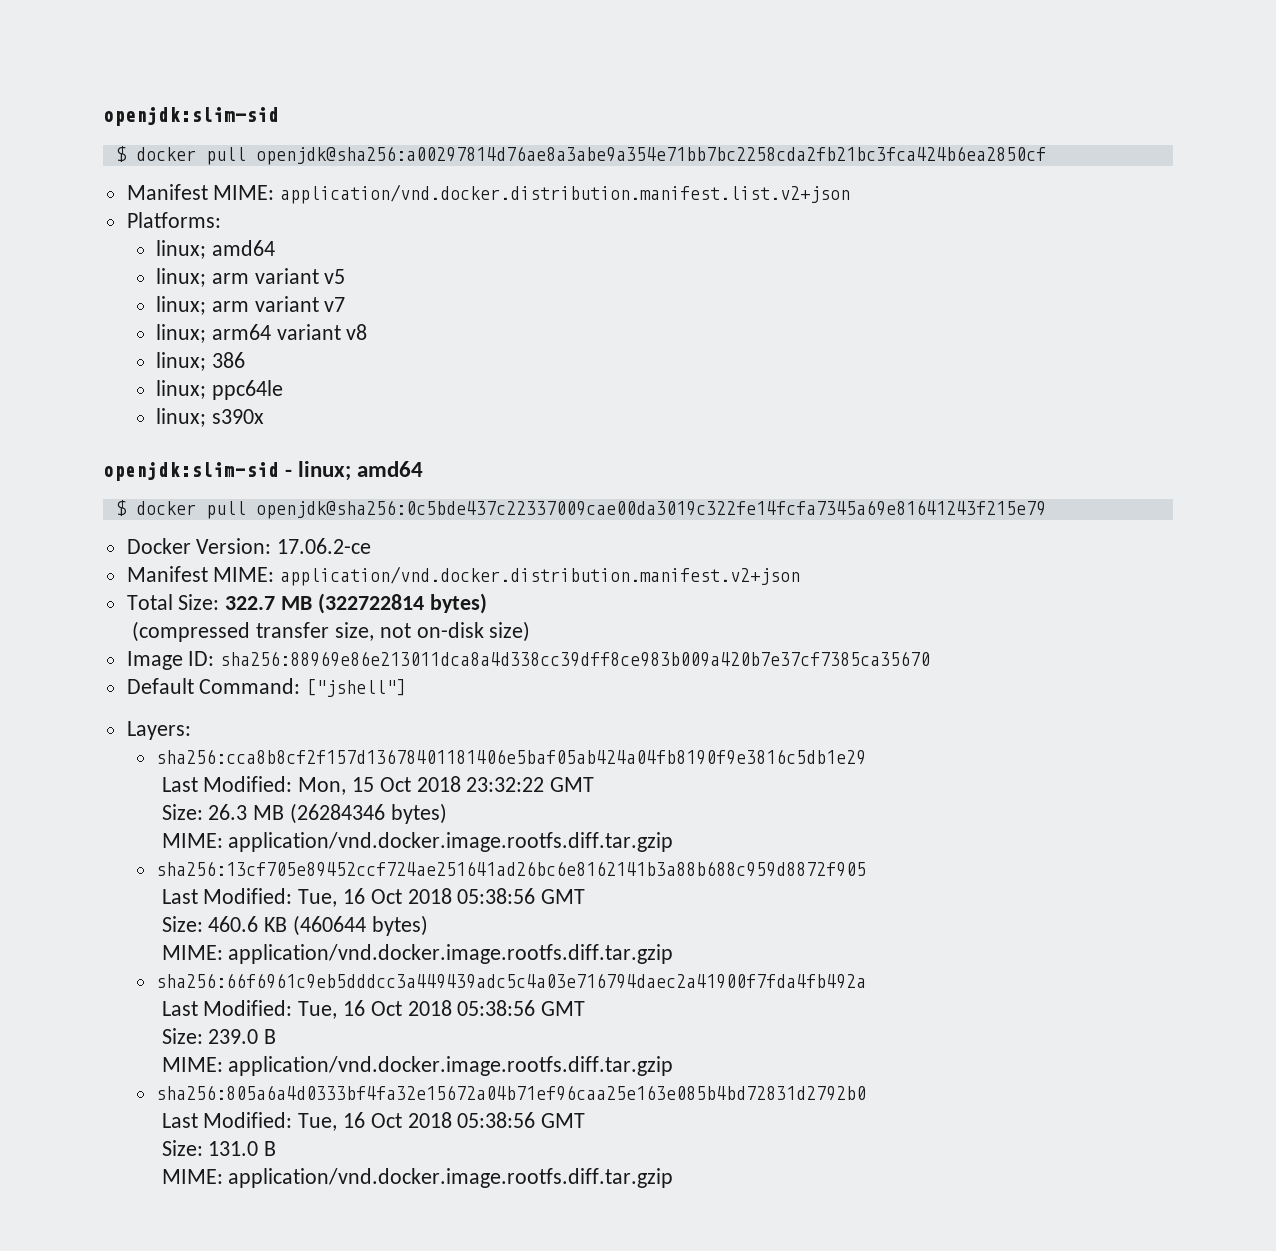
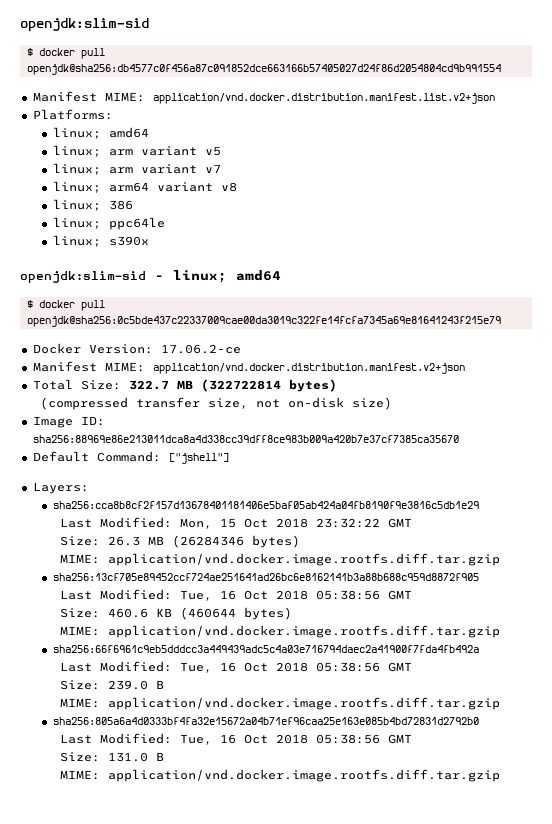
[255,146,1046,165] openjdk@sha256:a00297814d76ae8a3abe9a354e71bb7bc2258cda2fb21bc3fca424b6ea2850cf -> [26,64,501,75] openjdk@sha256:db4577c0f456a87c091852dce663166b57405027d24f86d2054804cd9b991554

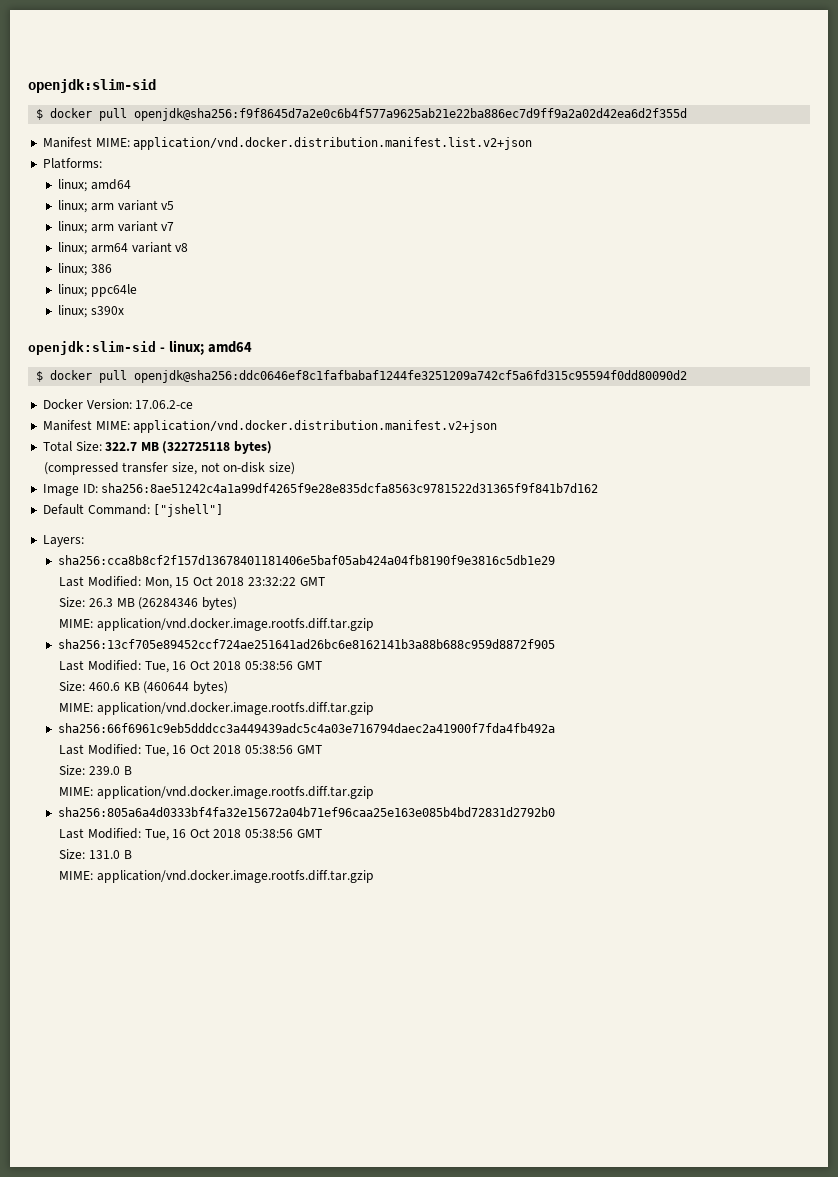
[26,64,501,75] openjdk@sha256:db4577c0f456a87c091852dce663166b57405027d24f86d2054804cd9b991554 -> [134,108,688,121] openjdk@sha256:f9f8645d7a2e0c6b4f577a9625ab21e22ba886ec7d9ff9a2a02d42ea6d2f355d
[26,316,501,327] openjdk@sha256:0c5bde437c22337009cae00da3019c322fe14fcfa7345a69e81641243f215e79 -> [134,370,688,383] openjdk@sha256:ddc0646ef8c1fafbabaf1244fe3251209a742cf5a6fd315c95594f0dd80090d2
[200,379,281,392] (322722814 -> [162,441,231,454] (322725118
[32,435,459,443] sha256:88969e86e213011dca8a4d338cc39dff8ce983b009a420b7e37cf7385ca35670 -> [101,483,599,493] sha256:8ae51242c4a1a99df4265f9e28e835dcfa8563c9781522d31365f9f841b7d162

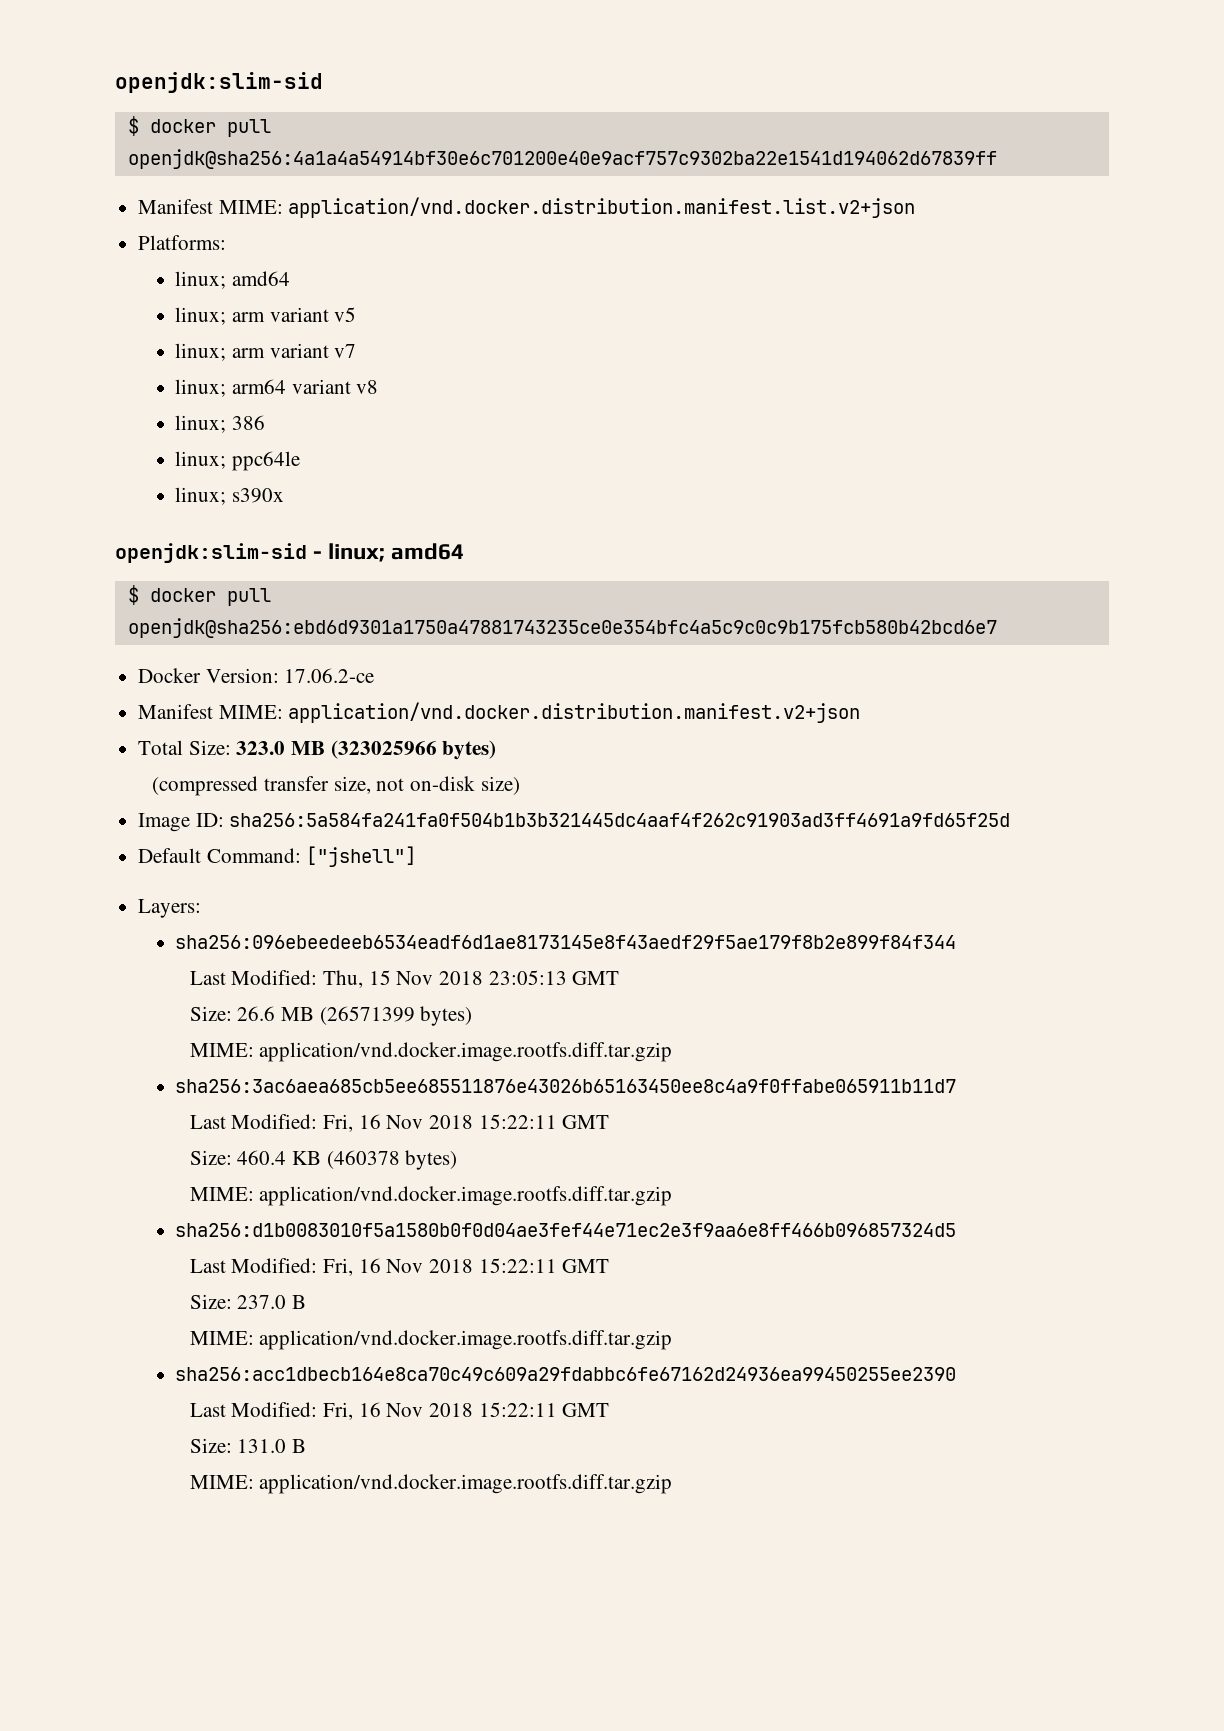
[134,108,688,121] openjdk@sha256:f9f8645d7a2e0c6b4f577a9625ab21e22ba886ec7d9ff9a2a02d42ea6d2f355d -> [127,149,997,169] openjdk@sha256:4a1a4a54914bf30e6c701200e40e9acf757c9302ba22e1541d194062d67839ff
[134,370,688,383] openjdk@sha256:ddc0646ef8c1fafbabaf1244fe3251209a742cf5a6fd315c95594f0dd80090d2 -> [127,618,997,638] openjdk@sha256:ebd6d9301a1750a47881743235ce0e354bfc4a5c9c0c9b175fcb580b42bcd6e7
[105,441,231,454] 322.7 MB (322725118 -> [236,740,437,759] 323.0 MB (323025966
[101,483,599,493] sha256:8ae51242c4a1a99df4265f9e28e835dcfa8563c9781522d31365f9f841b7d162 -> [229,813,1011,827] sha256:5a584fa241fa0f504b1b3b321445dc4aaf4f262c91903ad3ff4691a9fd65f25d
[58,555,556,565] [59,576,325,589] [59,597,237,610] [59,618,374,631] [58,639,556,649] [59,660,322,673] [59,681,228,694] [59,702,374,715] [58,723,556,733] [59,744,322,757] [59,765,120,775] sha256:cca8b8cf2f157d13678401181406e5baf05ab424a04fb8190f9e3816c5db1e29 // Last Modified: Mon, 15 Oct 2018 23:32:22 GMT // Size: 26.3 MB (26284346 bytes) // MIME: application/vnd.docker.image.rootfs.diff.tar.gzip // sha256:13cf705e89452ccf724ae251641ad26bc6e8162141b3a88b688c959d8872f905 // Last Modified: Tue, 16 Oct 2018 05:38:56 GMT // Size: 460.6 KB (460644 bytes) // MIME: application/vnd.docker.image.rootfs.diff.tar.gzip // sha256:66f6961c9eb5dddcc3a449439adc5c4a03e716794daec2a41900f7fda4fb492a // Last Modified: Tue, 16 Oct 2018 05:38:56 GMT // Size: 239.0 -> [175,935,957,949] [189,970,620,988] [189,1006,473,1026] [189,1042,673,1062] [175,1079,957,1093] [189,1114,610,1132] [189,1150,458,1170] [189,1186,673,1206] [175,1223,957,1237] [189,1258,610,1276] [189,1294,287,1309] sha256:096ebeedeeb6534eadf6d1ae8173145e8f43aedf29f5ae179f8b2e899f84f344 // Last Modified: Thu, 15 Nov 2018 23:05:13 GMT // Size: 26.6 MB (26571399 bytes) // MIME: application/vnd.docker.image.rootfs.diff.tar.gzip // sha256:3ac6aea685cb5ee685511876e43026b65163450ee8c4a9f0ffabe065911b11d7 // Last Modified: Fri, 16 Nov 2018 15:22:11 GMT // Size: 460.4 KB (460378 bytes) // MIME: application/vnd.docker.image.rootfs.diff.tar.gzip // sha256:d1b0083010f5a1580b0f0d04ae3fef44e71ec2e3f9aa6e8ff466b096857324d5 // Last Modified: Fri, 16 Nov 2018 15:22:11 GMT // Size: 237.0
[58,807,556,817] [59,828,294,841] sha256:805a6a4d0333bf4fa32e15672a04b71ef96caa25e163e085b4bd72831d2792b0 // Last Modified: Tue, 16 Oct 2018 05:38:56 -> [175,1367,957,1381] [189,1402,557,1420] sha256:acc1dbecb164e8ca70c49c609a29fdabbc6fe67162d24936ea99450255ee2390 // Last Modified: Fri, 16 Nov 2018 15:22:11

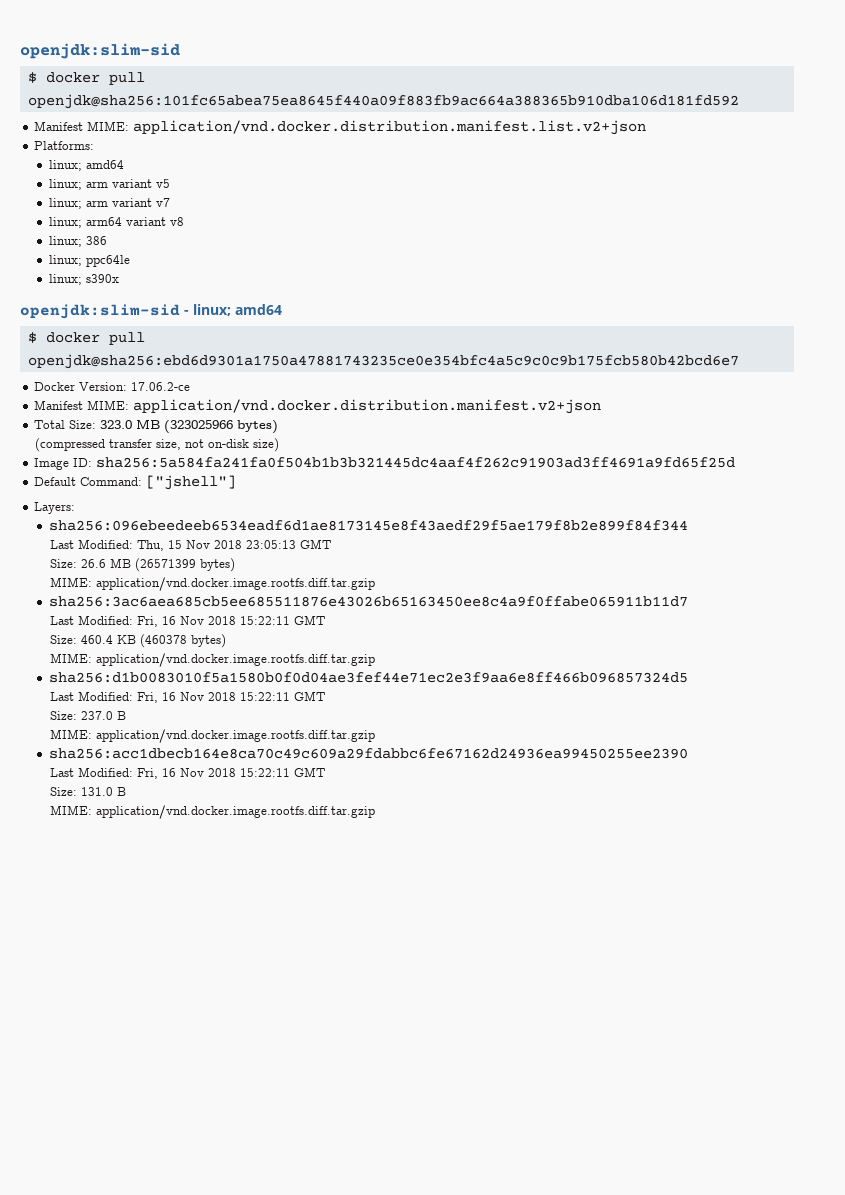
[127,149,997,169] openjdk@sha256:4a1a4a54914bf30e6c701200e40e9acf757c9302ba22e1541d194062d67839ff -> [27,94,739,109] openjdk@sha256:101fc65abea75ea8645f440a09f883fb9ac664a388365b910dba106d181fd592

